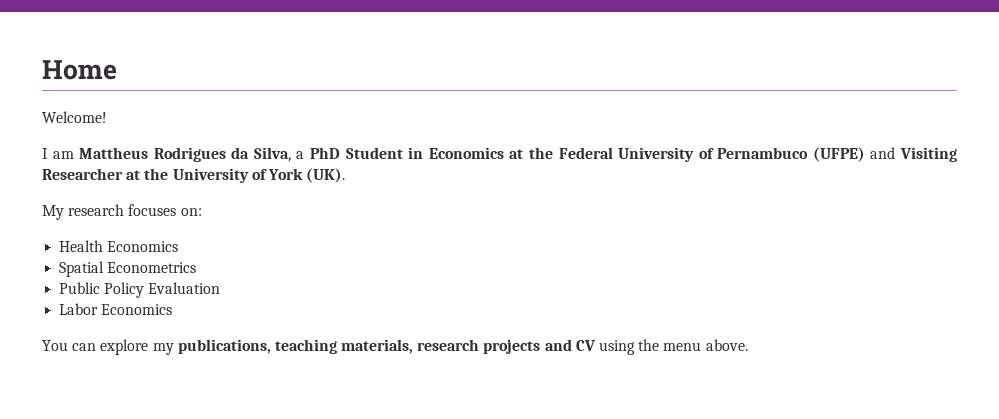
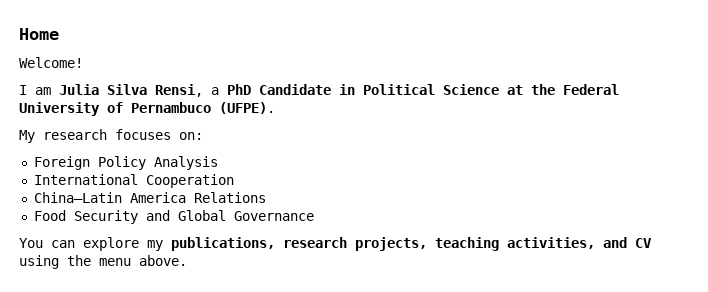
[79,147,504,162] Mattheus Rodrigues da Silva, a PhD Student in Economics -> [59,84,499,97] Julia Silva Rensi, a PhD Candidate in Political Science
[812,147,957,162] [42,168,346,183] [42,204,202,220] [59,240,179,252] [59,261,197,277] [59,282,221,298] [59,303,173,315] (UFPE) and Visiting Researcher at the University of York (UK). // My research focuses on: // Health Economics // Spatial Econometrics // Public Policy Evaluation // Labor Economics -> [219,102,275,114] [19,129,203,143] [33,156,218,170] [33,174,234,188] [33,192,266,203] [33,210,314,224] (UFPE). // My research focuses on: // Foreign Policy Analysis // International Cooperation // China–Latin America Relations // Food Security and Global Governance
[274,339,541,354] teaching materials, research projects -> [283,237,595,251] research projects, teaching activities,

